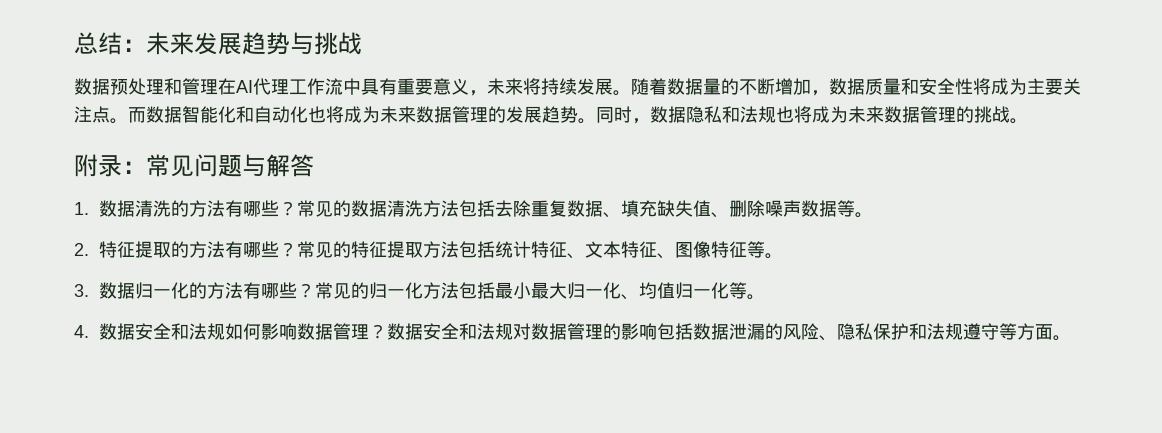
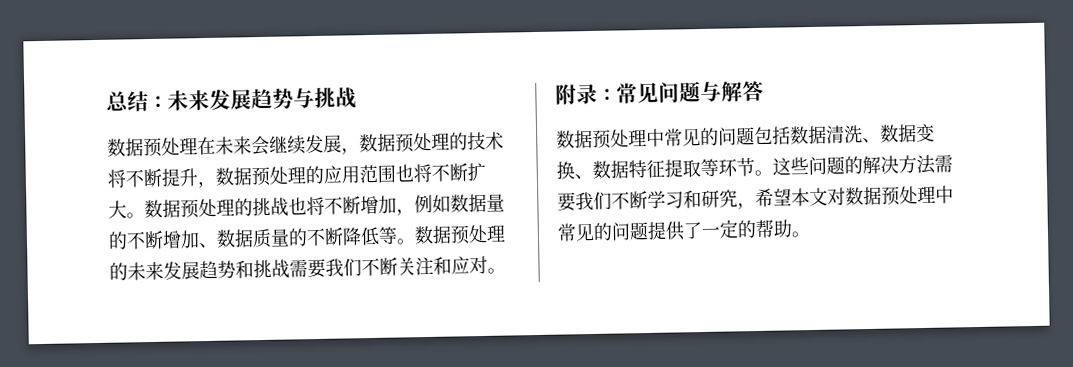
[164,78,667,96] 和管理在AI代理工作流中具有重要意义，未来将持续发展。随着 -> [197,131,504,156] [107,162,486,189] [108,194,451,219] 在未来会继续发展，数据预处理的技术将不断提升，数据预处理的应用范围也将不断扩大。数据预处理的挑战也将不断增加，例如
[811,90,829,96] ， -> [199,242,218,249] 、
[901,78,1081,95] [74,106,1010,124] 和安全性将成为主要关注点。而数据智能化和自动化也将成为未来数据管理的发展趋势。同时，数据隐私和法规也将成为未来数据管理的挑战 -> [288,224,506,247] [109,255,488,281] 的不断降低等。数据预处理的未来发展趋势和挑战需要我们不断关注和应对
[74,200,874,218] [74,241,784,259] [74,282,766,300] [74,323,1054,341] 1.数据清洗的方法有哪些？常见的数据清洗方法包括去除重复数据、填充缺失值、删除噪声数据等。 // 2.特征提取的方法有哪些？常见的特征提取方法包括统计特征、文本特征、图像特征等。 // 3.数据归一化的方法有哪些？常见的归一化方法包括最小最大归一化、均值归一化等。 // 4.数据安全和法规如何影响数据管理？数据安全和法规对数据管理的影响包括数据泄漏的风险、隐私保护和法规遵守等方面 -> [556,123,935,149] [556,154,953,180] [557,185,954,212] [557,219,793,242] 数据预处理中常见的问题包括数据清洗、数据变换、数据特征提取等环节。这些问题的解决方法需要我们不断学习和研究，希望本文对数据预处理中常见的问题提供了一定的帮助

